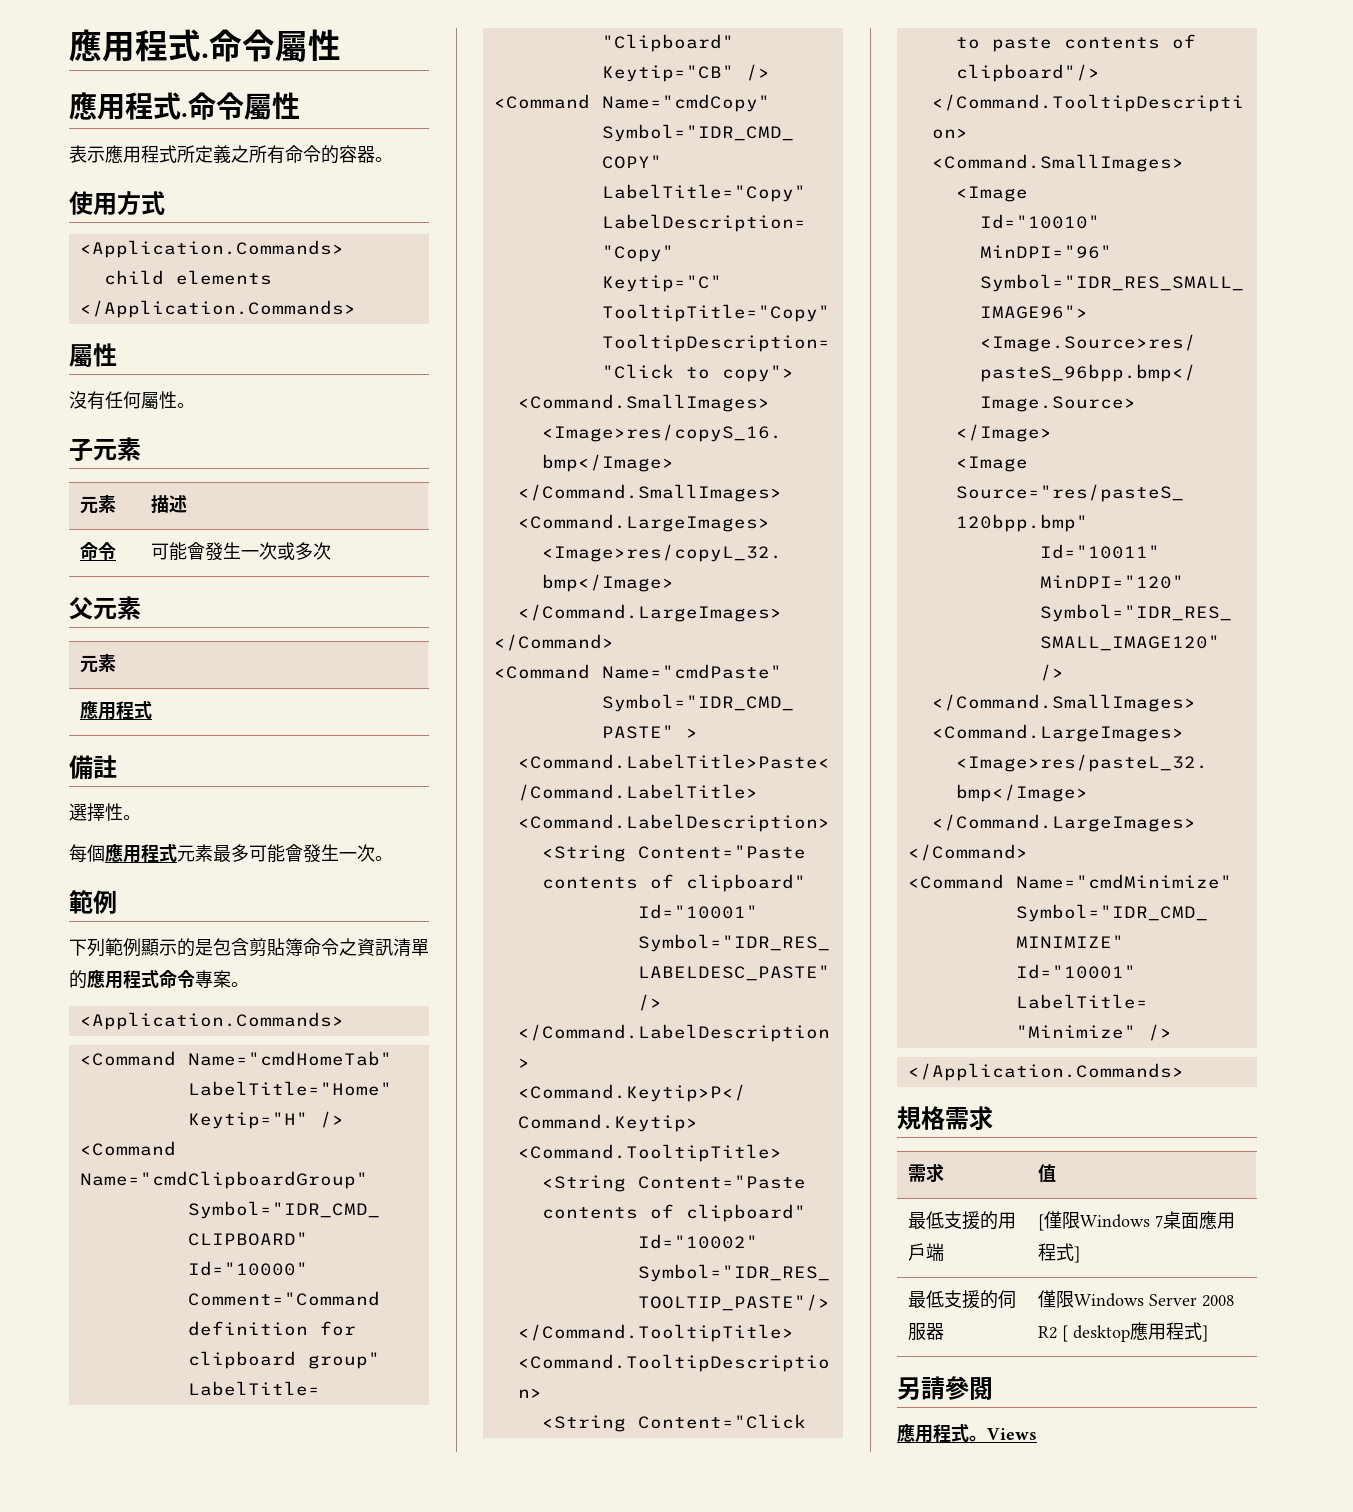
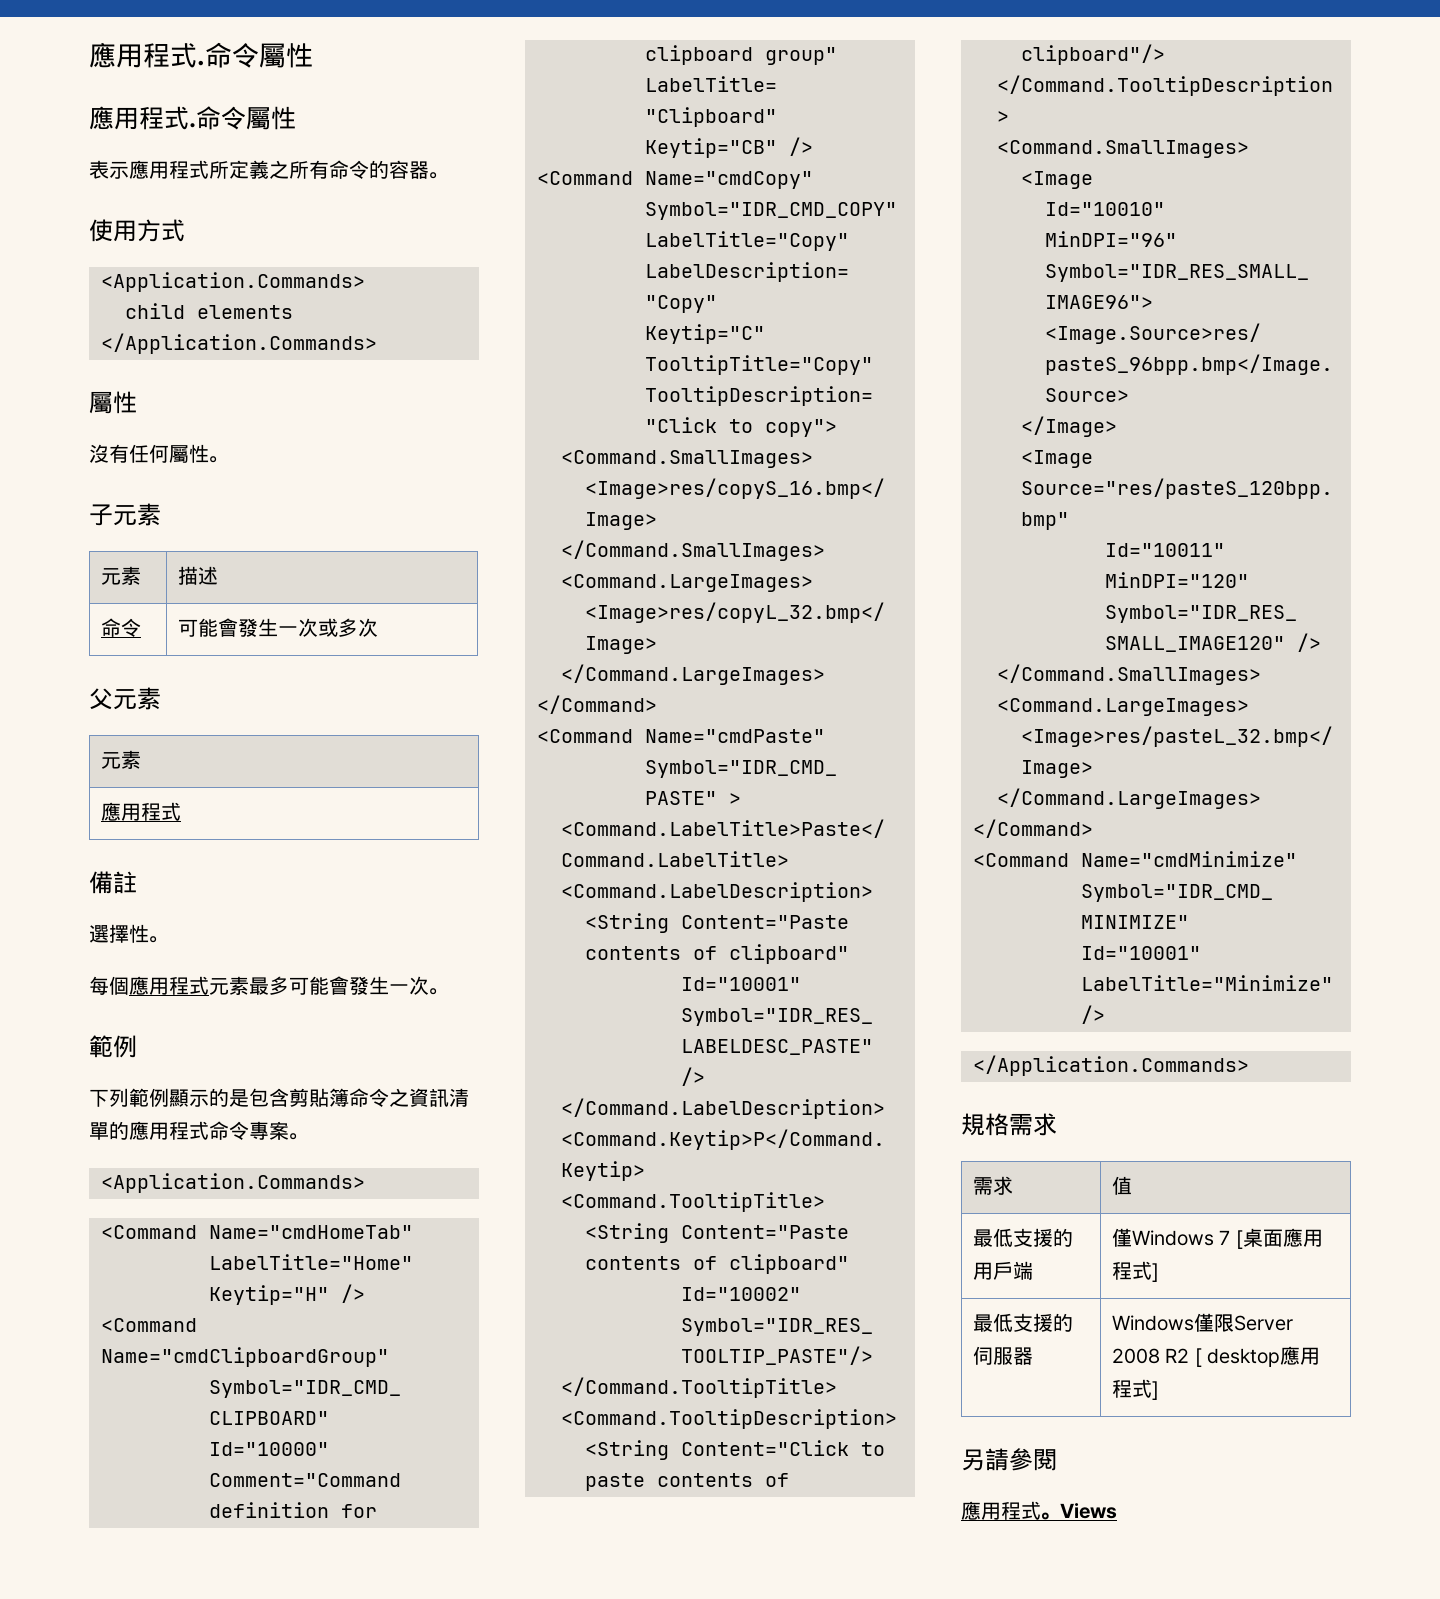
[1037,1211,1080,1231] [僅限 -> [1112,1228,1133,1247] 僅
(1163, 1221) none -> [1235,1230,1243,1249] [
[1037,1290,1144,1308] 僅限Windows -> [1112,1313,1235,1332] Windows僅限

